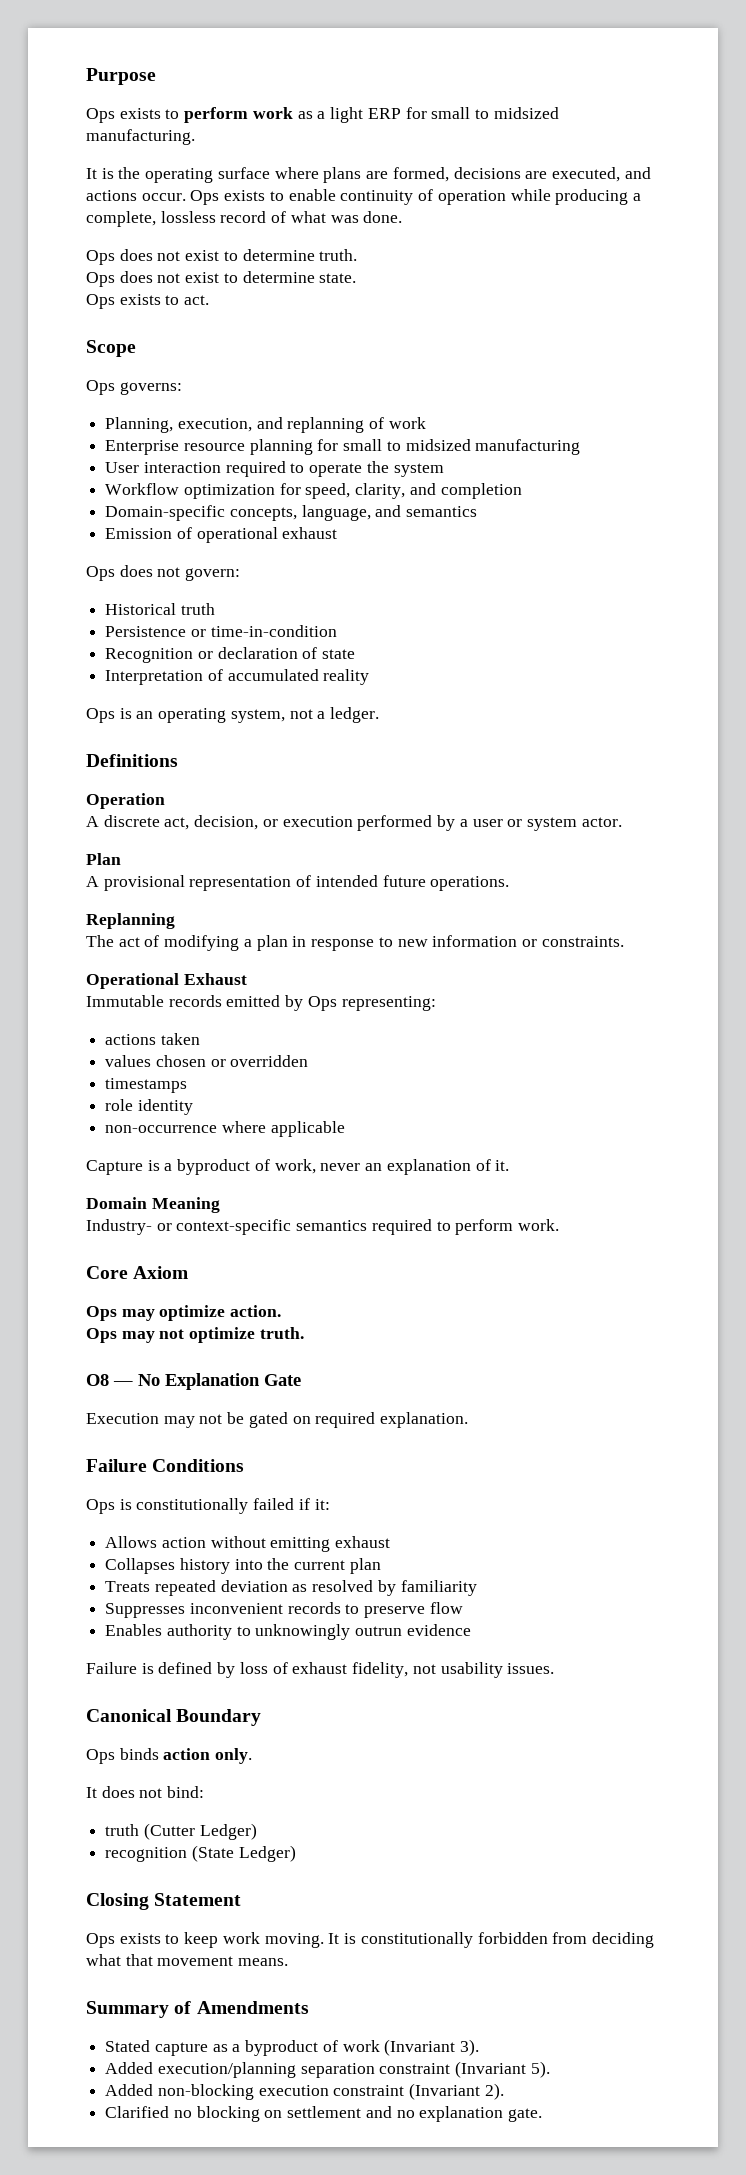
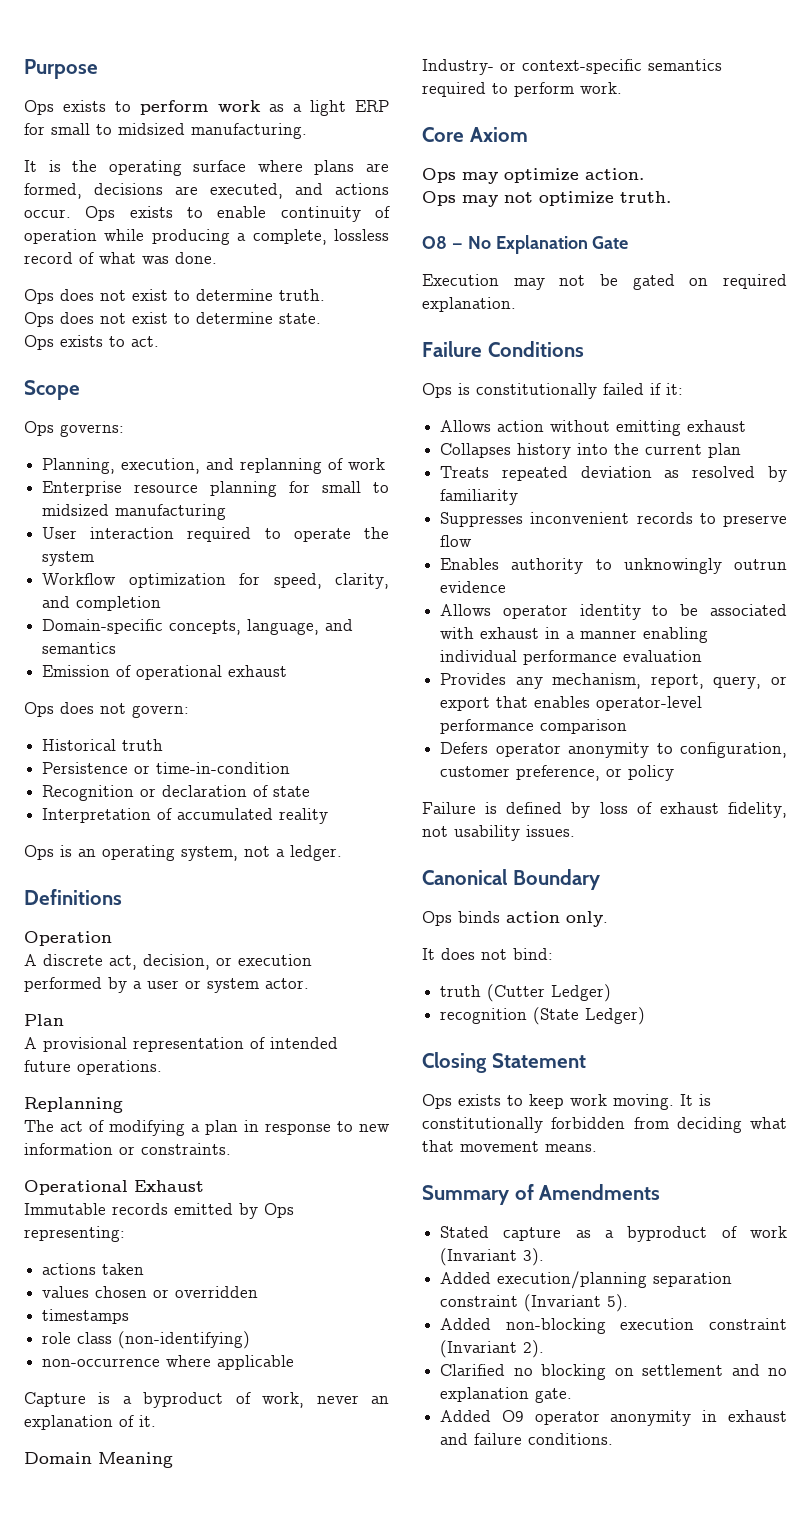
[137,1099,193,1115] identity -> [77,1331,251,1349] class (non-identifying)
(471, 1630) none -> [440,604,787,620] [440,627,709,643] [440,650,703,665] [440,673,787,689] [440,696,703,711] [440,719,628,734] [440,742,787,758] [440,765,675,781] // Allows operator identity to be associated with exhaust in a manner enabling individual performance evaluation // Provides any mechanism, report, query, or export that enables operator-level performance comparison // Defers operator anonymity to configuration, customer preference, or policy
(543, 2115) none -> [440,1410,787,1426] [440,1433,614,1445] // Added O9 operator anonymity in exhaust and failure conditions.

